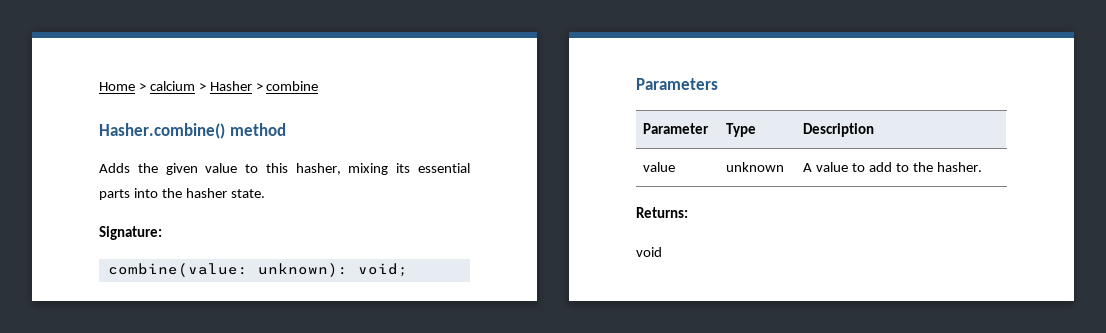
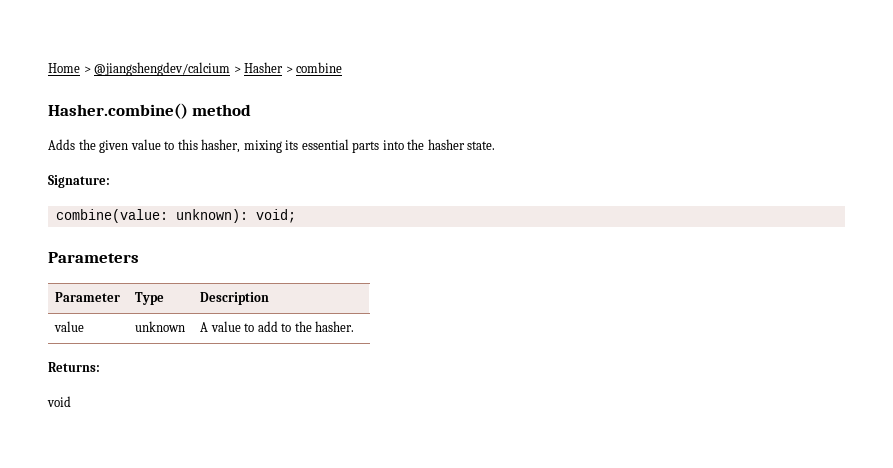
[149,81,195,91] calcium -> [94,62,231,76] @jiangshengdev/calcium

